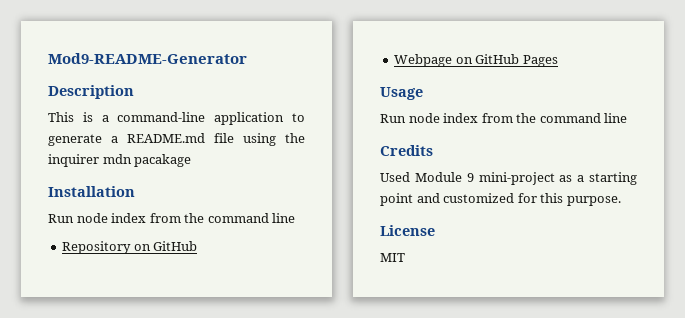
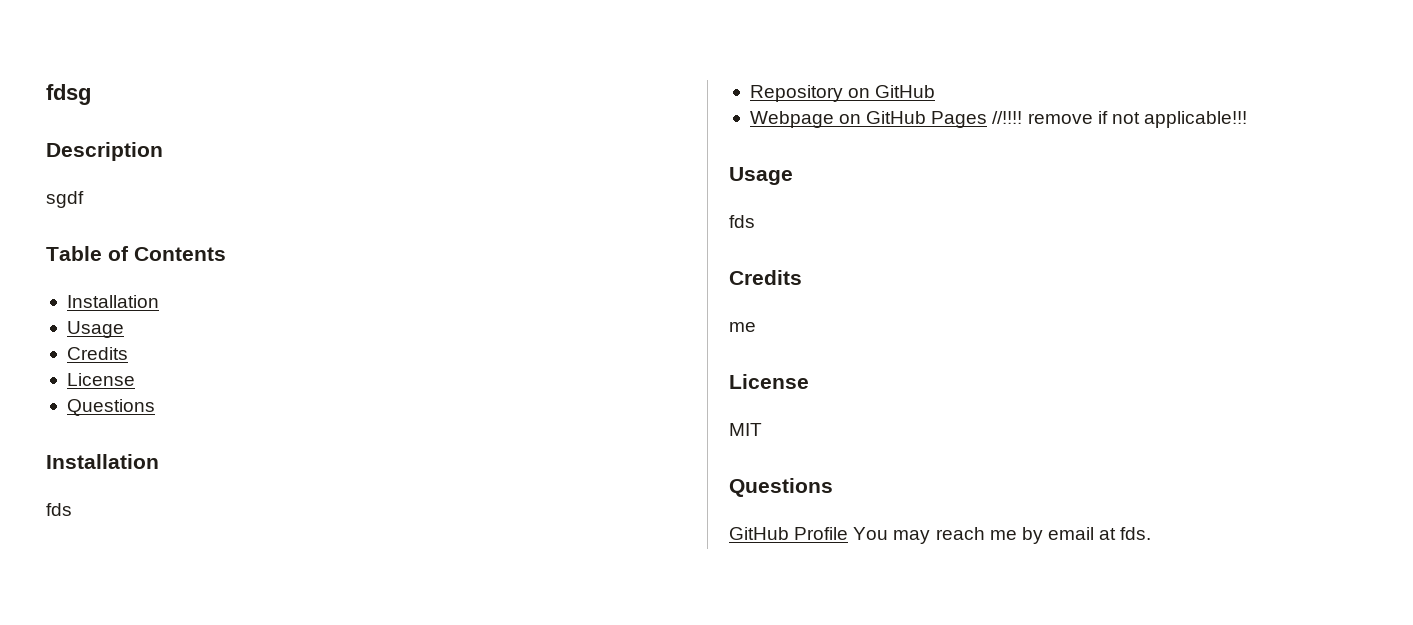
[48,53,247,64] Mod9-README-Generator -> [46,84,91,105] fdsg
[48,112,305,125] [48,133,305,146] [48,154,192,167] [48,186,135,197] [48,213,296,223] This is a command-line application to generate a README.md file using the inquirer mdn pacakage // Installation // Run node index from the command line -> [46,191,84,208] [46,246,226,261] [66,295,159,308] [66,321,124,338] [66,347,128,360] [66,373,135,386] [66,399,155,416] [46,454,159,469] [46,503,72,516] sgdf // Table of Contents // Installation // Usage // Credits // License // Questions // Installation // fds
[380,87,423,100] [380,113,628,123] [380,145,433,156] [380,172,637,185] [380,193,621,206] [380,225,435,236] [380,253,405,262] // Usage // Run node index from the command line // Credits // Used Module 9 mini-project as a starting point and customized for this purpose. // License // MIT -> [992,111,1247,128] [729,167,793,185] [729,215,755,228] [729,270,802,285] [729,322,756,332] [729,374,809,389] [729,423,762,436] [729,478,833,497] [729,527,1152,544] //!!!! remove if not applicable!!! // Usage // fds // Credits // me // License // MIT // Questions // GitHub Profile You may reach me by email at fds.

